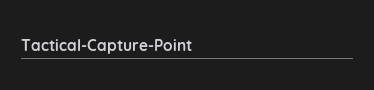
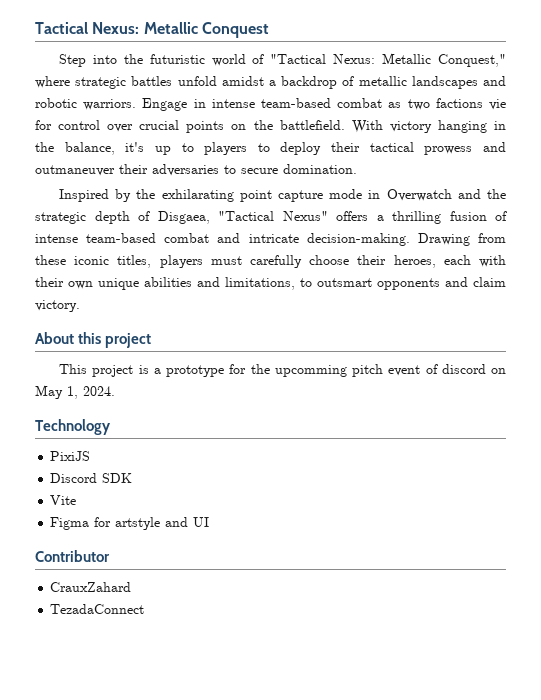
[21,39,192,54] Tactical-Capture-Point -> [35,22,269,38] [59,53,507,67] [35,76,506,89] [35,98,506,111] [35,120,506,133] [35,142,506,155] [35,164,357,176] [59,189,507,202] [35,211,507,224] [35,233,507,246] [35,255,506,268] [35,277,506,290] [35,300,80,312] [35,332,152,348] [59,364,506,377] [35,385,115,399] [35,419,111,435] [50,451,91,461] [50,473,133,483] [50,495,77,505] [50,517,210,530] [35,550,110,562] [50,582,132,592] [50,604,145,614] Tactical Nexus: Metallic Conquest // Step into the futuristic world of "Tactical Nexus: Metallic Conquest," where strategic battles unfold amidst a backdrop of metallic landscapes and robotic warriors. Engage in intense team-based combat as two factions vie for control over crucial points on the battlefield. With victory hanging in the balance, it's up to players to deploy their tactical prowess and outmaneuver their adversaries to secure domination. // Inspired by the exhilarating point capture mode in Overwatch and the strategic depth of Disgaea, "Tactical Nexus" offers a thrilling fusion of intense team-based combat and intricate decision-making. Drawing from these iconic titles, players must carefully choose their heroes, each with their own unique abilities and limitations, to outsmart opponents and claim victory. // About this project // This project is a prototype for the upcomming pitch event of discord on May 1, 2024. // Technology // PixiJS // Discord SDK // Vite // Figma for artstyle and UI // Contributor // CrauxZahard // TezadaConnect

